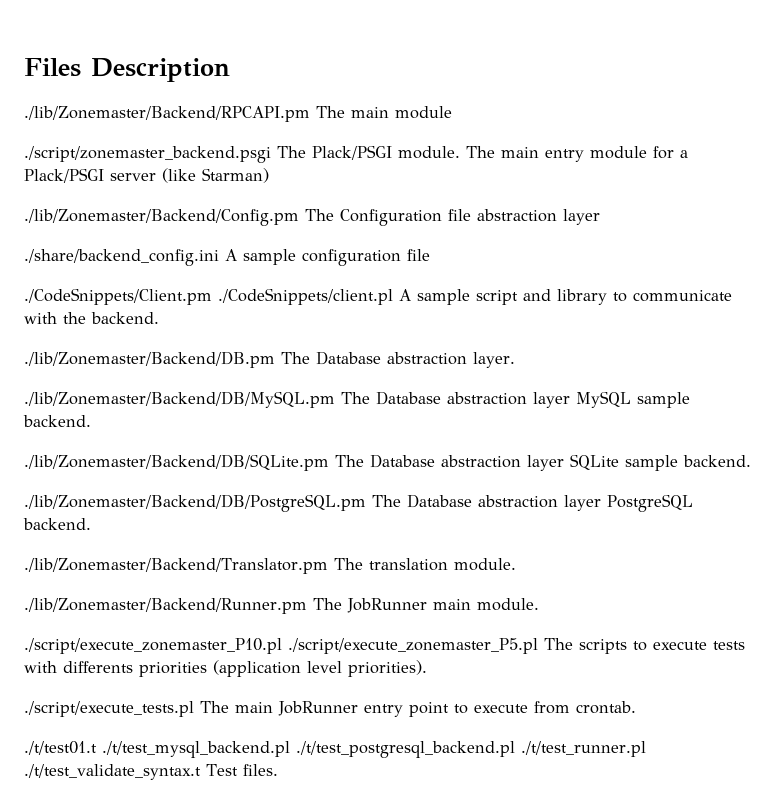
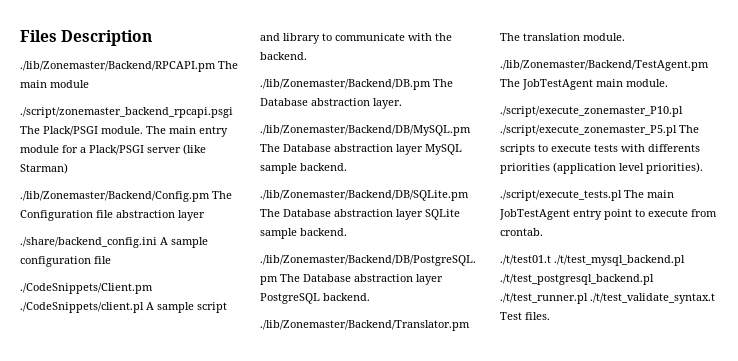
[24,146,271,163] ./script/zonemaster_backend.psgi -> [20,107,233,118] ./script/zonemaster_backend_rpcapi.psgi
[24,598,427,614] ./lib/Zonemaster/Backend/Runner.pm The JobRunner -> [500,60,709,71] [500,79,593,90] ./lib/Zonemaster/Backend/TestAgent.pm The JobTestAgent
[278,701,358,716] JobRunner -> [499,209,570,220] JobTestAgent

